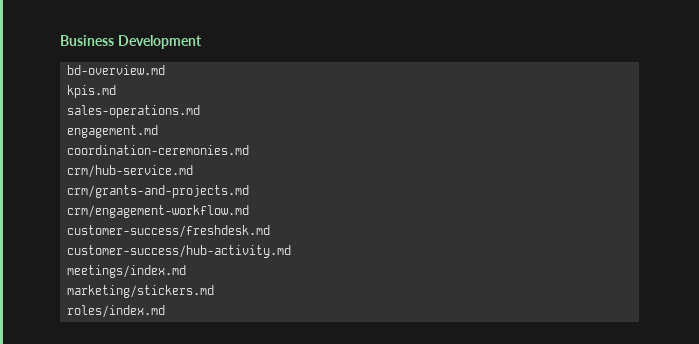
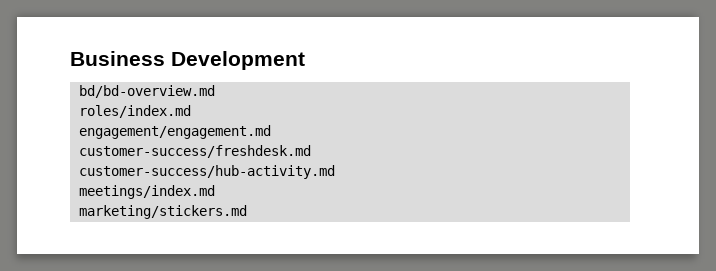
[66,65,165,75] [66,85,116,98] [66,105,200,118] [66,125,158,138] [66,145,249,155] [66,165,193,178] [66,185,249,198] [66,205,249,218] bd-overview.md // kpis.md // sales-operations.md // engagement.md // coordination-ceremonies.md // crm/hub-service.md // crm/grants-and-projects.md // crm/engagement-workflow.md -> [79,85,215,98] [79,105,191,118] [79,125,271,139] bd/bd-overview.md // roles/index.md // engagement/engagement.md
[66,305,165,318] // roles/index.md -> (247, 212) none

